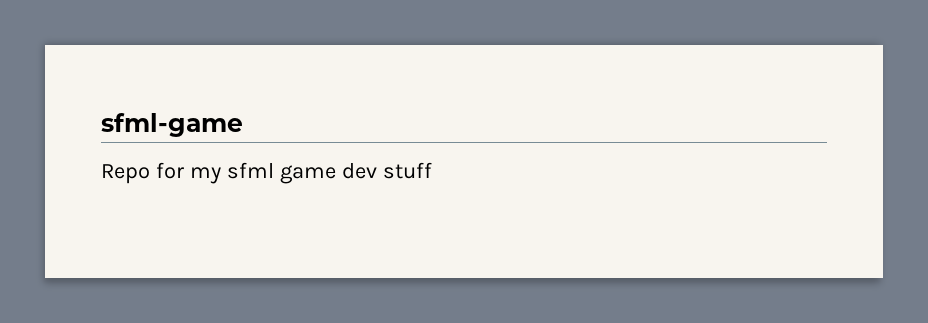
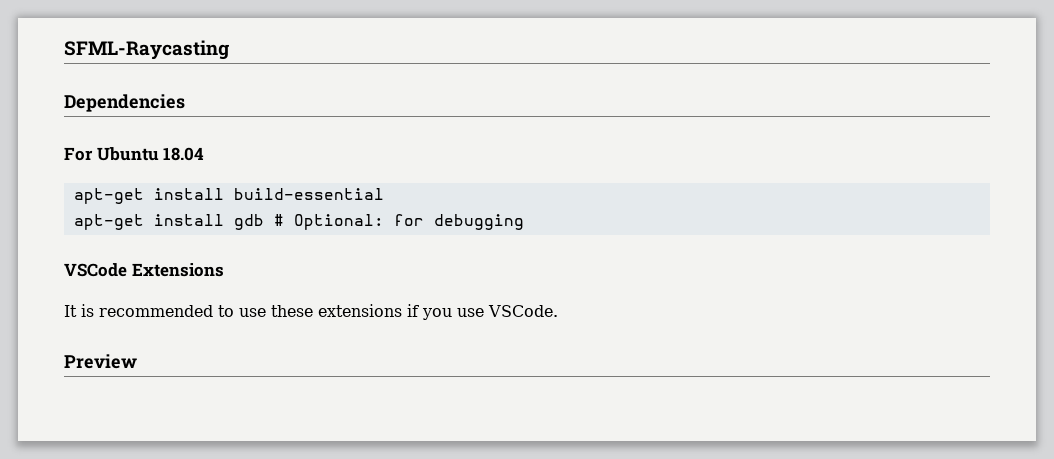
[101,113,243,137] [101,162,432,184] sfml-game // Repo for my sfml game dev stuff -> [64,40,229,60] [64,94,185,112] [64,147,205,161] [73,188,384,204] [73,214,524,230] [64,263,224,277] [64,304,558,320] [64,354,137,369] SFML-Raycasting // Dependencies // For Ubuntu 18.04 // apt-get install build-essential // apt-get install gdb # Optional: for debugging // VSCode Extensions // It is recommended to use these extensions if you use VSCode. // Preview

